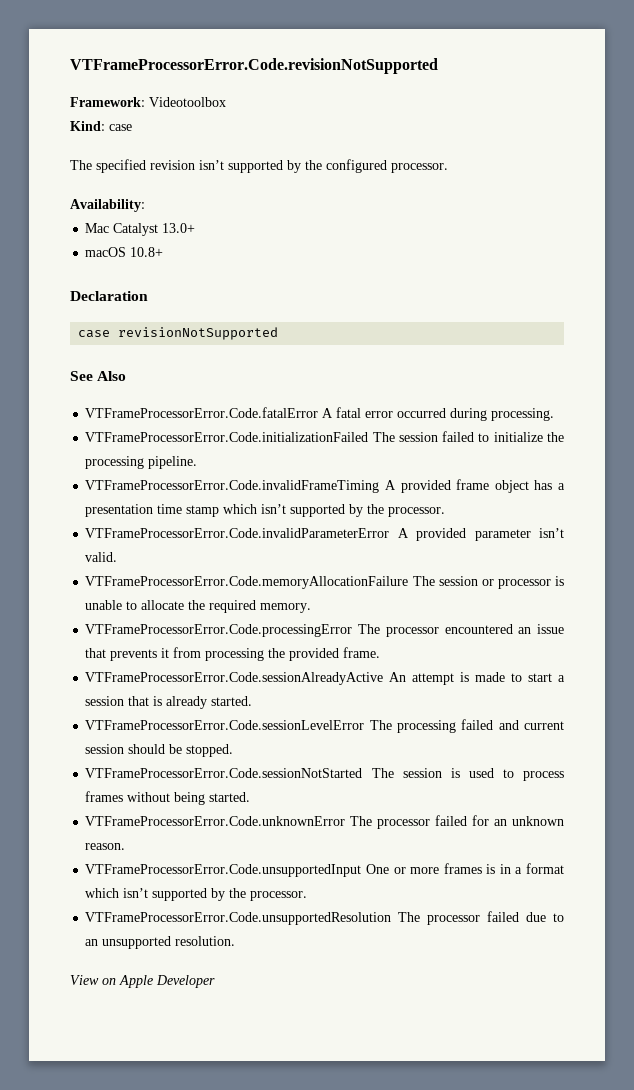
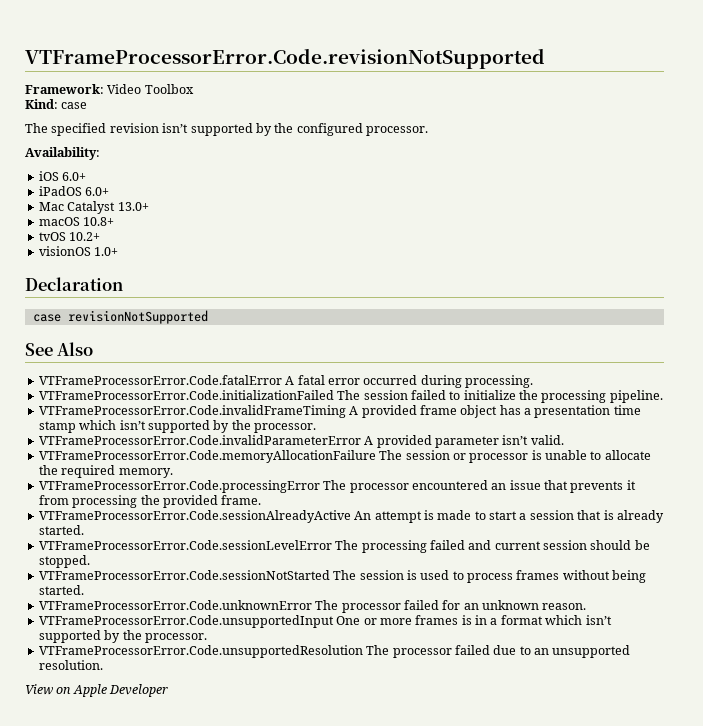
[149,97,226,107] Videotoolbox -> [107,84,194,94] Video Toolbox
(145, 205) none -> [38,171,87,181] [38,186,110,196] // iOS 6.0+ // iPadOS 6.0+
(164, 252) none -> [38,232,101,241] [38,246,119,256] // tvOS 10.2+ // visionOS 1.0+

